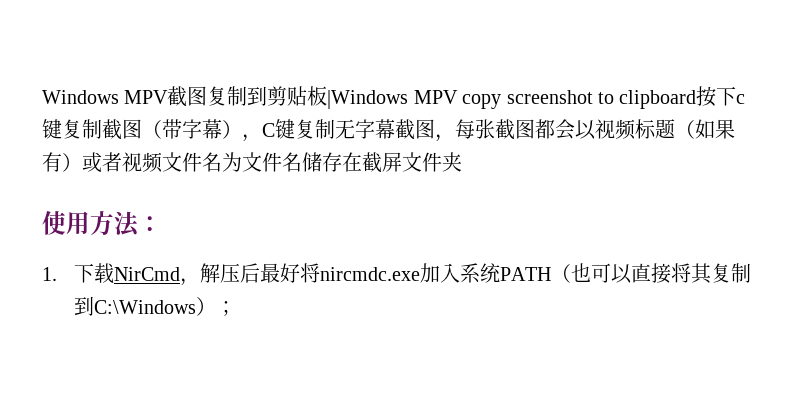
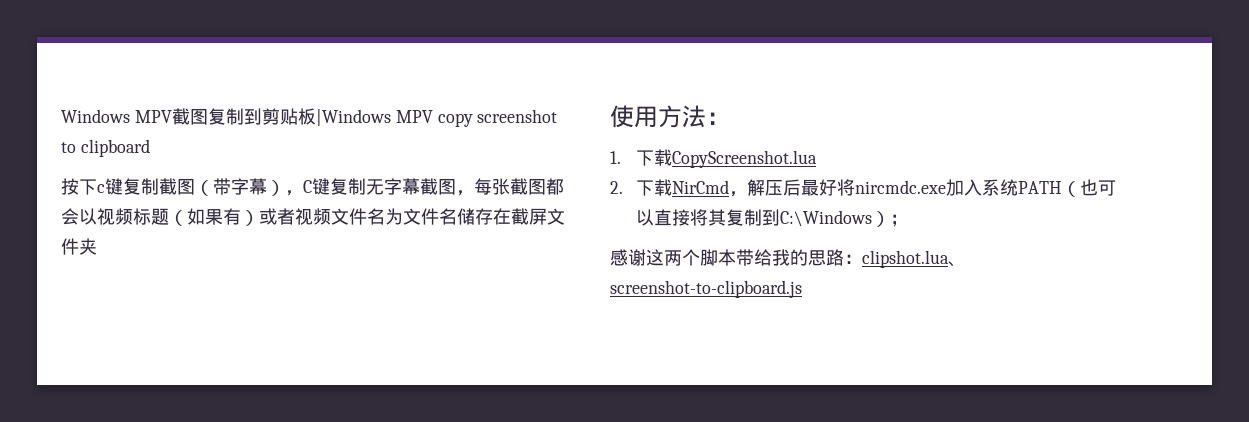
(697, 99) none -> (150, 148) //
(114, 273) none -> [672,150,818,168] [610,179,673,196] CopyScreenshot.lua // 2.下载
(236, 308) none -> [610,249,966,268] [610,280,802,298] // 感谢这两个脚本带给我的思路：clipshot.lua、screenshot-to-clipboard.js

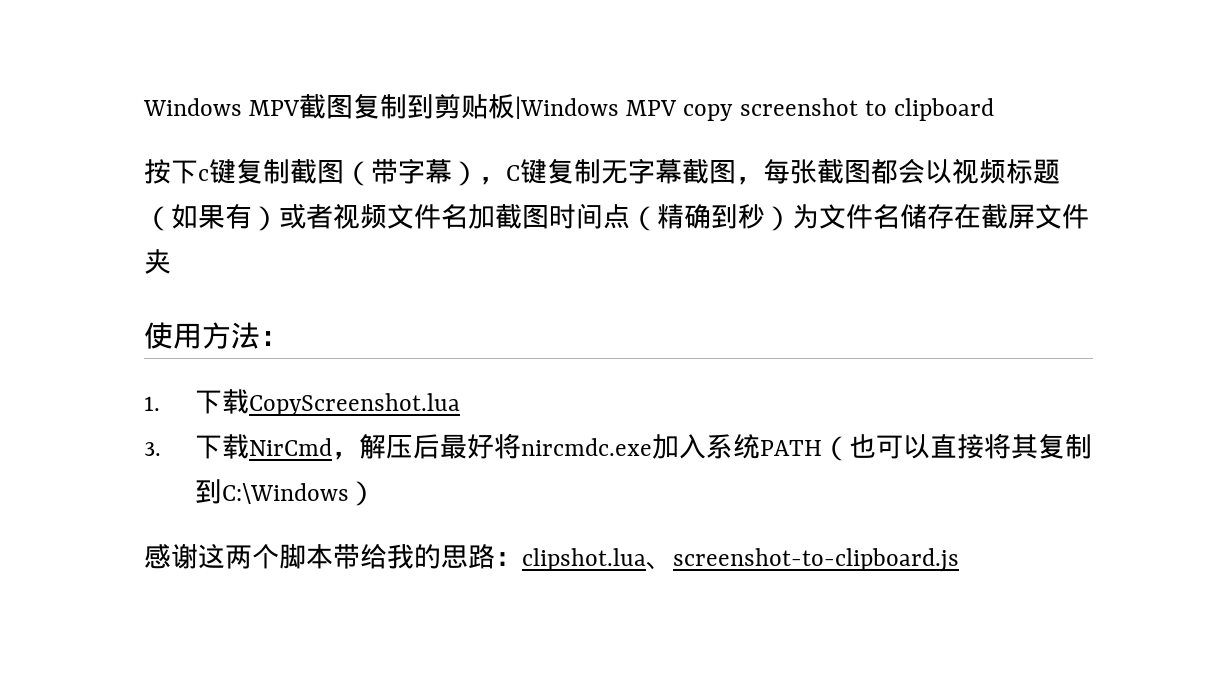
(385, 216) none -> [468,203,792,231] 加截图时间点（精确到秒）
[610,181,623,194] 2. -> [144,442,161,456] 3.
[890,214,909,227] ； -> (377, 493) none

